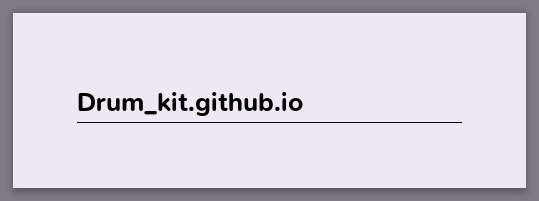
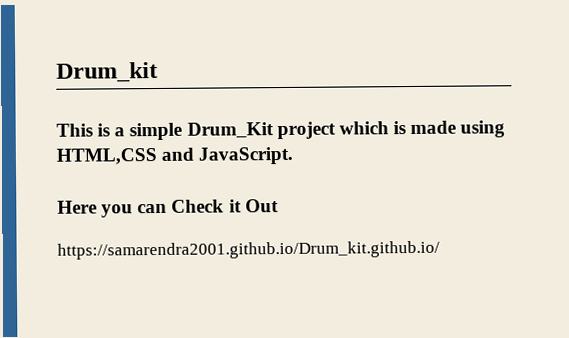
[77,92,303,116] Drum_kit.github.io -> [56,61,158,83] [56,120,506,141] [56,146,294,165] [57,199,279,218] [57,240,440,260] Drum_kit // This is a simple Drum_Kit project which is made using HTML,CSS and JavaScript. // Here you can Check it Out // https://samarendra2001.github.io/Drum_kit.github.io/

